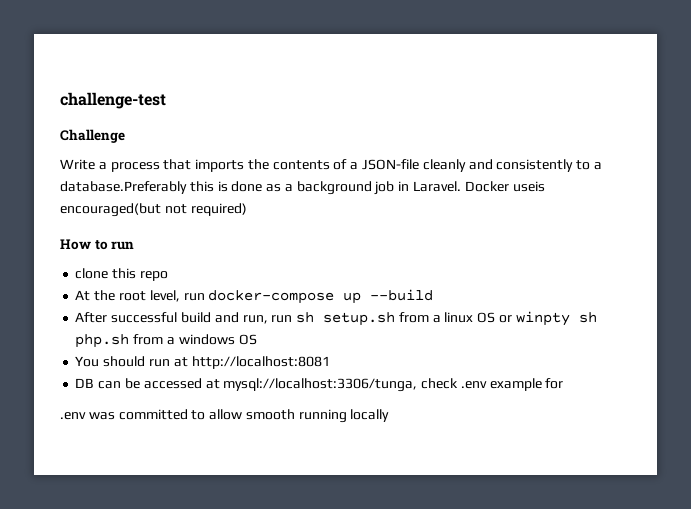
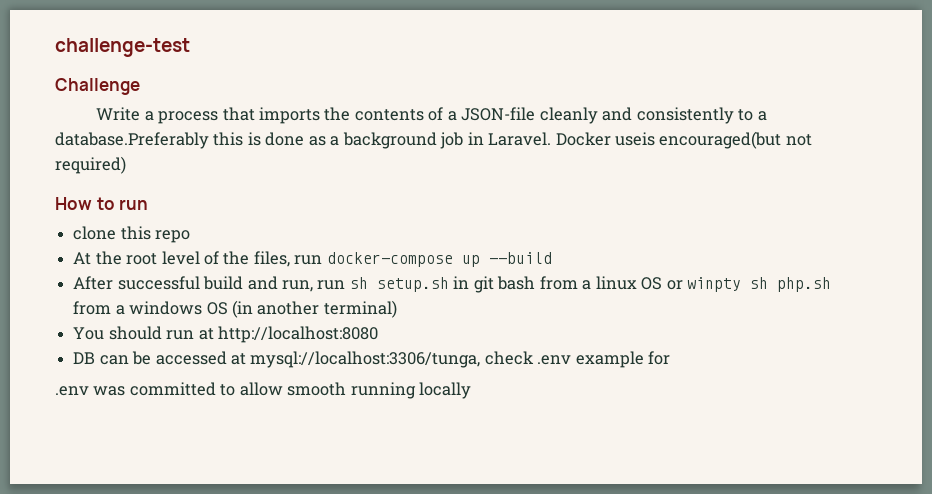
[149,290,180,302] level, -> [161,251,290,267] level of the files,
(396, 319) none -> [453,276,536,293] in git bash
(257, 339) none -> [231,300,397,318] (in another terminal)
[191,356,330,369] http://localhost:8081 -> [217,326,378,343] http://localhost:8080

